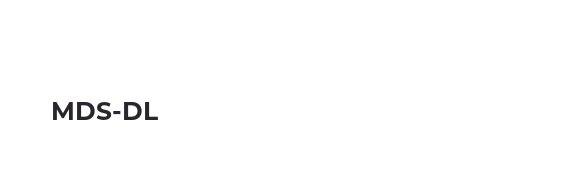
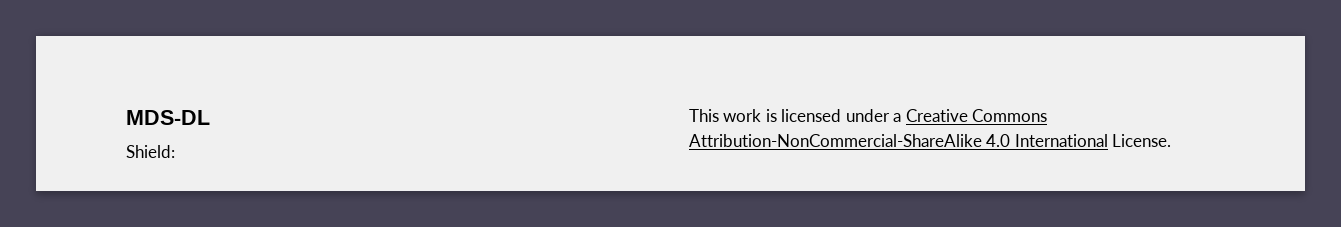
(158, 111) none -> [126,145,175,158] [689,109,1048,122] [689,134,1172,147] // Shield: // This work is licensed under a Creative Commons Attribution-NonCommercial-ShareAlike 4.0 International License.

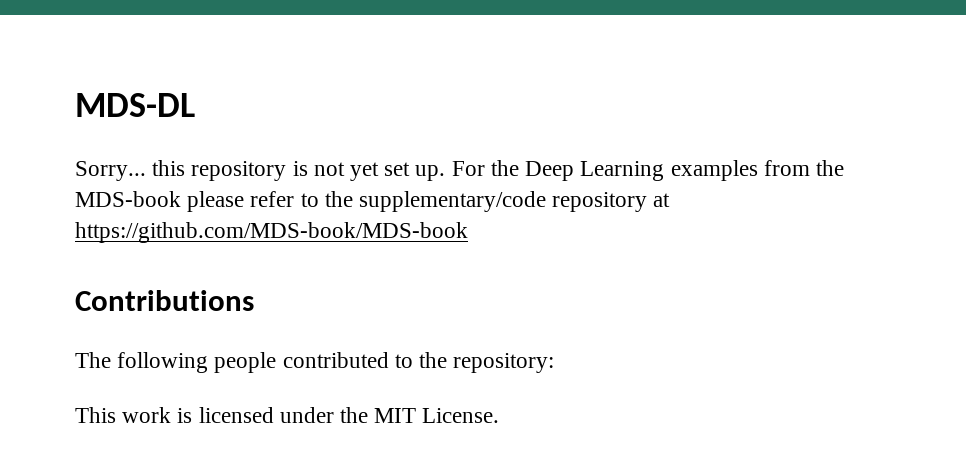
[126,145,175,158] Shield: -> [75,160,844,181] [75,191,671,212] [75,222,468,243] [75,290,254,311] [75,352,555,373] Sorry... this repository is not yet set up. For the Deep Learning examples from the MDS-book please refer to the supplementary/code repository at https://github.com/MDS-book/MDS-book // Contributions // The following people contributed to the repository:
[893,109,1048,122] [689,134,1108,147] a Creative Commons Attribution-NonCommercial-ShareAlike 4.0 International -> [340,407,417,423] the MIT

